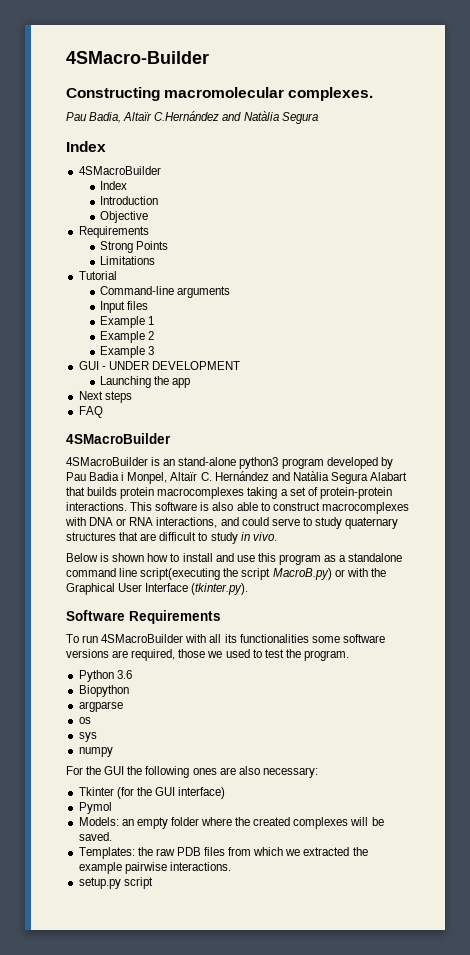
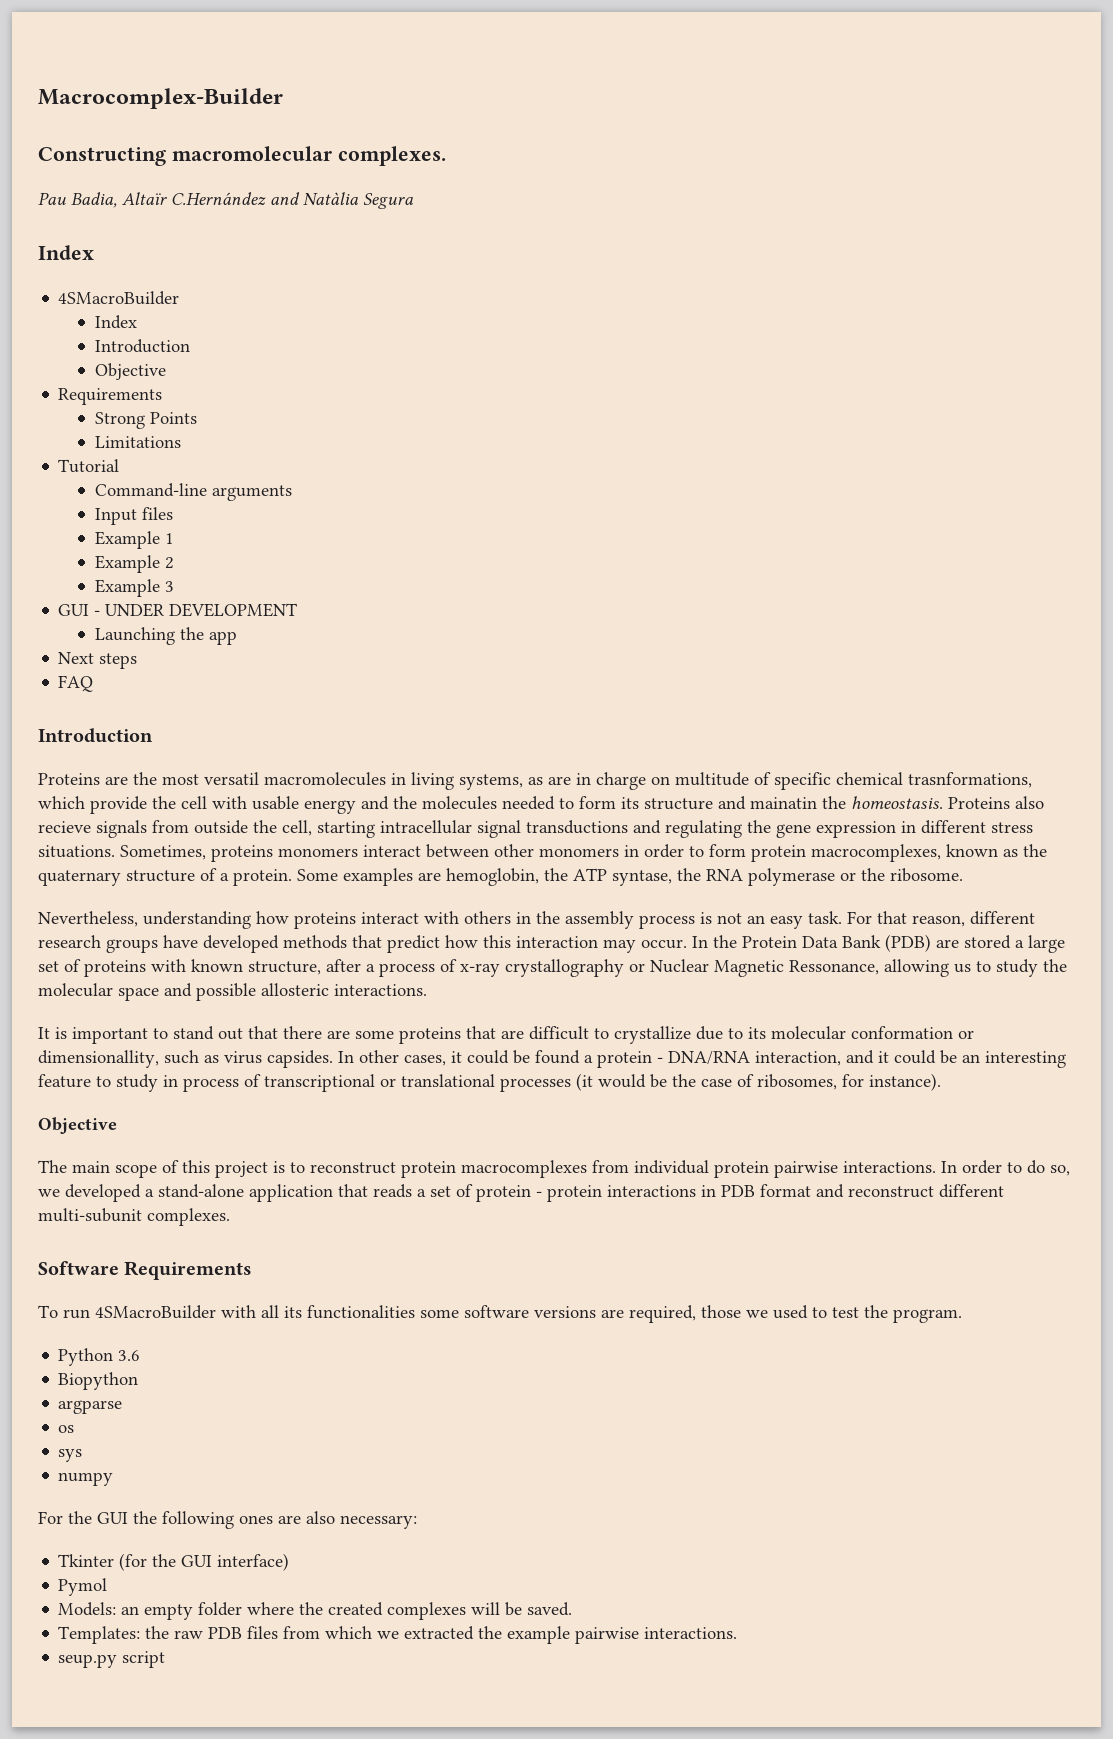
[66,51,209,64] 4SMacro-Builder -> [38,88,283,109] Macrocomplex-Builder
[66,433,171,444] [66,457,393,469] [66,471,408,484] [66,487,392,499] [66,502,409,514] [65,517,399,529] [66,532,277,544] [66,553,403,565] [66,568,386,580] [66,583,249,595] 4SMacroBuilder // 4SMacroBuilder is an stand-alone python3 program developed by Pau Badia i Monpel, Altaïr C. Hernández and Natàlia Segura Alabart that builds protein macrocomplexes taking a set of protein-protein interactions. This software is also able to construct macrocomplexes with DNA or RNA interactions, and could serve to study quaternary structures that are difficult to study in vivo. // Below is shown how to install and use this program as a standalone command line script(executing the script MacroB.py) or with the Graphical User Interface (tkinter.py). -> [38,728,153,743] [38,772,1032,790] [38,796,1044,814] [38,820,1033,838] [38,844,1047,862] [38,868,963,886] [38,911,1035,929] [38,934,1065,953] [38,959,1067,977] [38,983,427,1001] [38,1026,974,1044] [38,1050,1066,1068] [38,1073,941,1092] [38,1117,117,1134] [38,1160,1070,1178] [38,1184,1004,1202] [38,1208,230,1226] Introduction // Proteins are the most versatil macromolecules in living systems, as are in charge on multitude of specific chemical trasnformations, which provide the cell with usable energy and the molecules needed to form its structure and mainatin the homeostasis. Proteins also recieve signals from outside the cell, starting intracellular signal transductions and regulating the gene expression in different stress situations. Sometimes, proteins monomers interact between other monomers in order to form protein macrocomplexes, known as the quaternary structure of a protein. Some examples are hemoglobin, the ATP syntase, the RNA polymerase or the ribosome. // Nevertheless, understanding how proteins interact with others in the assembly process is not an easy task. For that reason, different research groups have developed methods that predict how this interaction may occur. In the Protein Data Bank (PDB) are stored a large set of proteins with known structure, after a process of x-ray crystallography or Nuclear Magnetic Ressonance, allowing us to study the molecular space and possible allosteric interactions. // It is important to stand out that there are some proteins that are difficult to crystallize due to its molecular conformation or dimensionallity, such as virus capsides. In other cases, it could be found a protein - DNA/RNA interaction, and it could be an interesting feature to study in process of transcriptional or translational processes (it would be the case of ribosomes, for instance). // Objective // The main scope of this project is to reconstruct protein macrocomplexes from individual protein pairwise interactions. In order to do so, we developed a stand-alone application that reads a set of protein - protein interactions in PDB format and reconstruct different multi-subunit complexes.
[78,877,121,889] setup.py -> [58,1654,118,1668] seup.py

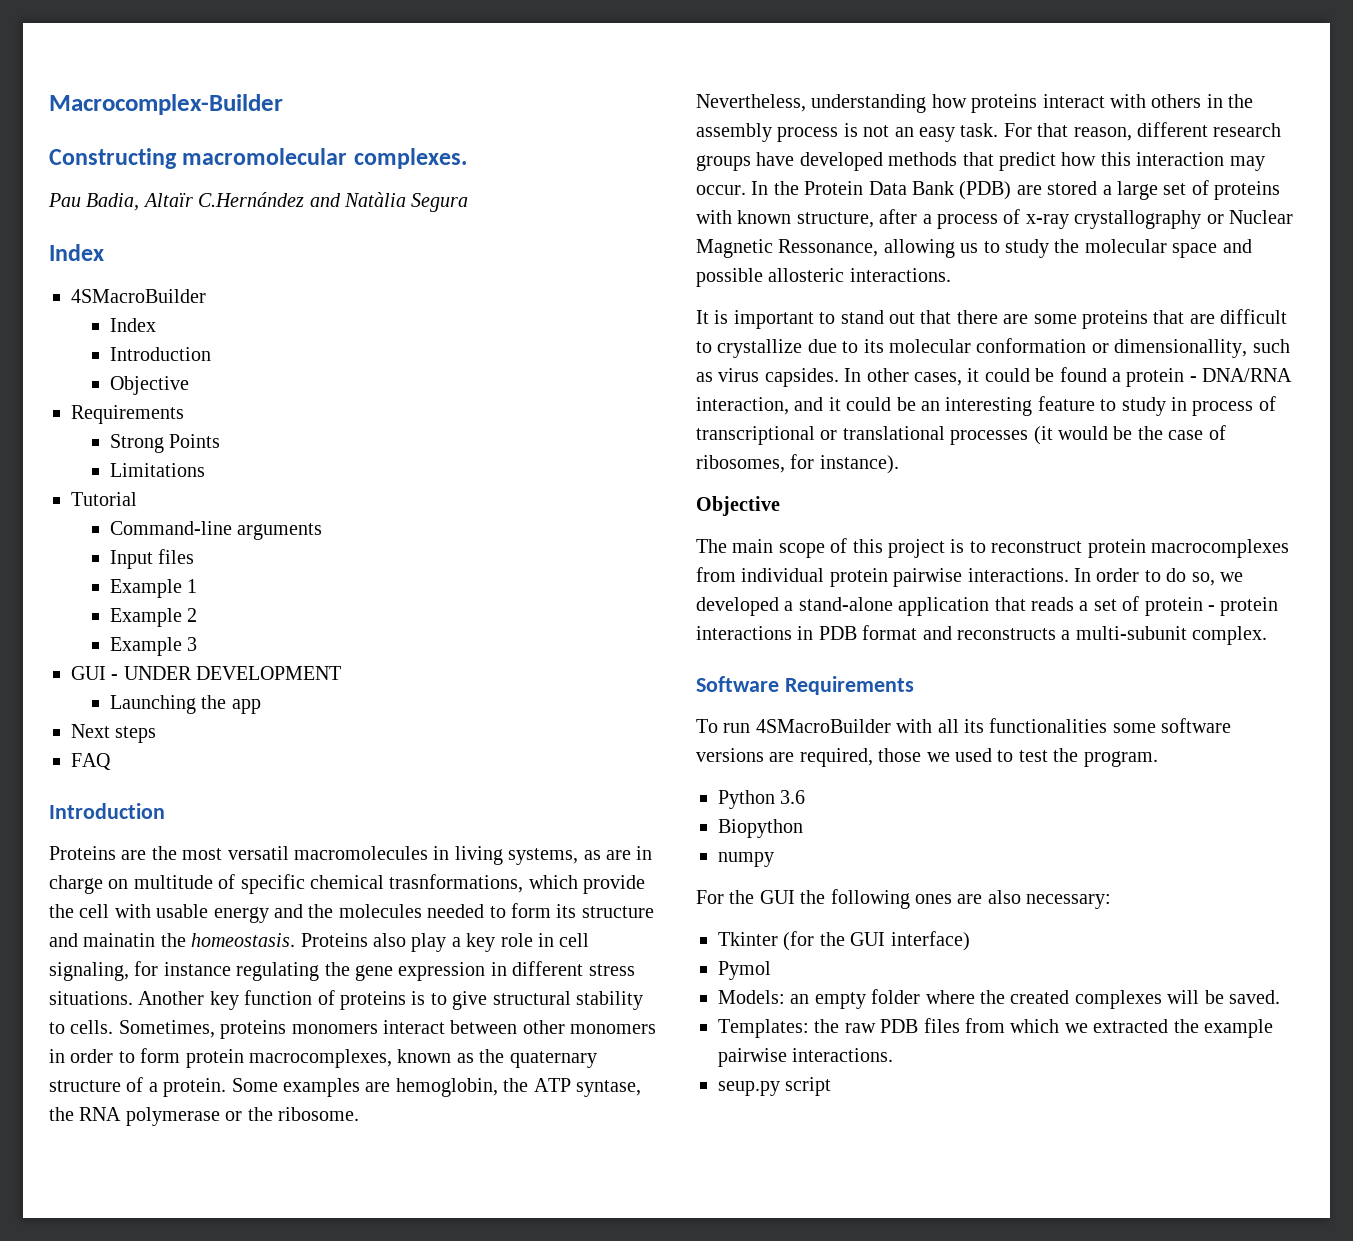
[38,820,661,838] recieve signals from outside the cell, starting intracellular signal transductions and -> [411,933,590,952] [49,961,231,981] play a key role in cell signaling, for instance
(115, 851) none -> [138,990,643,1010] [49,1020,114,1034] Another key function of proteins is to give structural stability to cells.
[848,1184,1004,1198] [38,1208,230,1226] reconstruct different multi-subunit complexes. -> [957,626,1268,645] reconstructs a multi-subunit complex.
[58,1400,123,1414] [58,1425,75,1433] [58,1449,83,1462] // argparse // os // sys -> (803, 828) none

